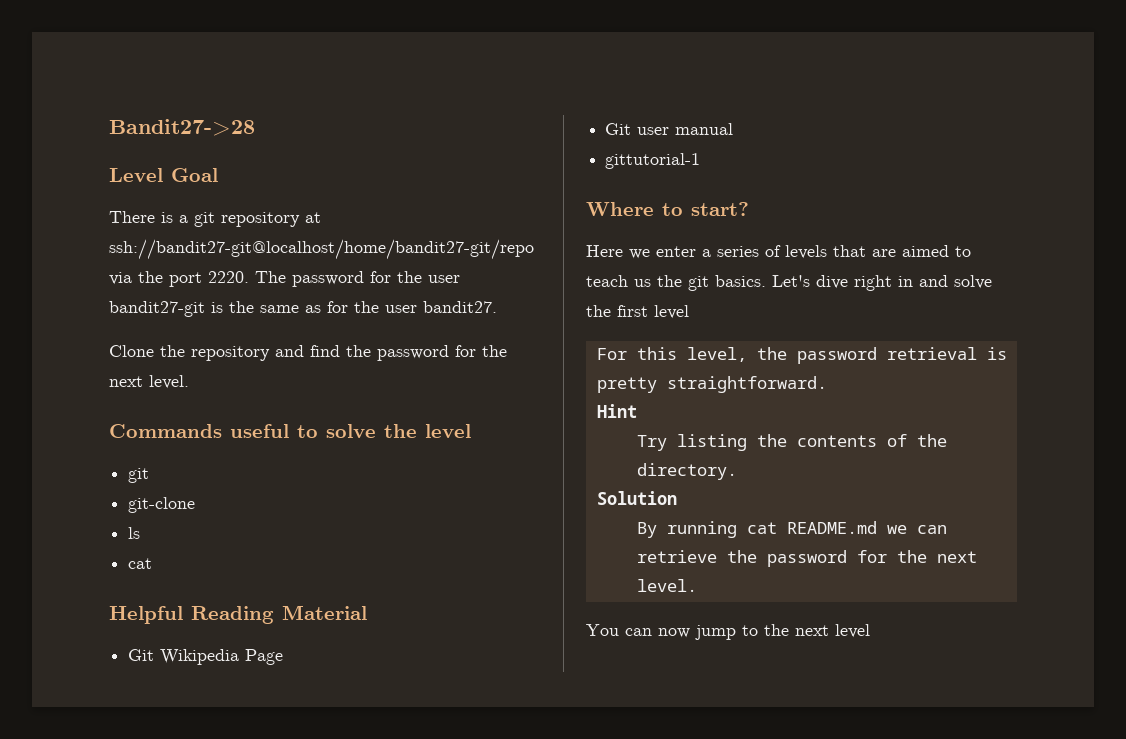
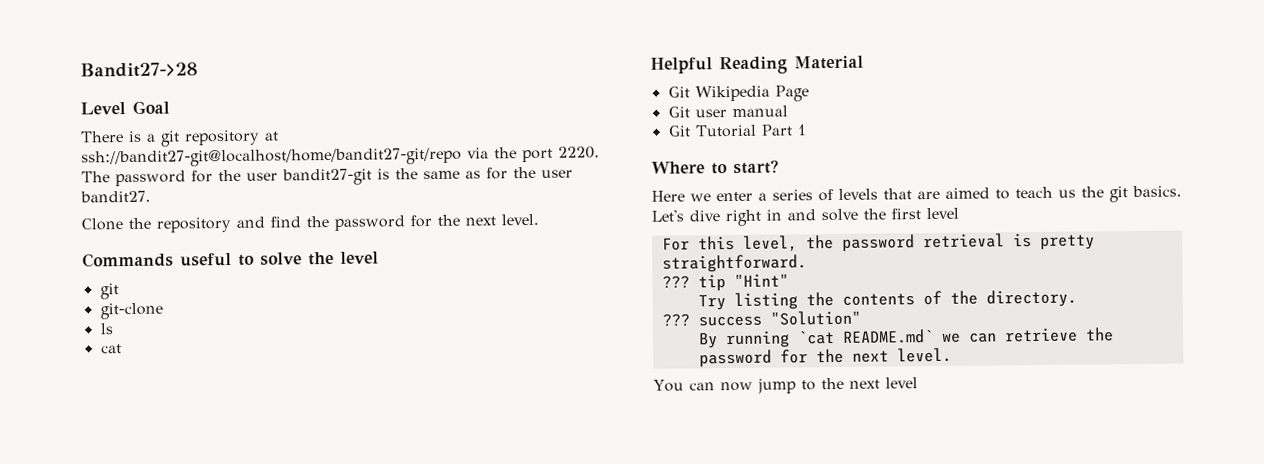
[605,153,701,169] gittutorial-1 -> [667,124,807,138] Git Tutorial Part 1
[596,404,637,418] Hint -> [661,273,789,292] ??? tip "Hint"
[596,491,677,505] Solution -> [661,310,861,327] ??? success "Solution"
[746,521,877,534] cat README.md -> [796,329,934,345] `cat README.md`

